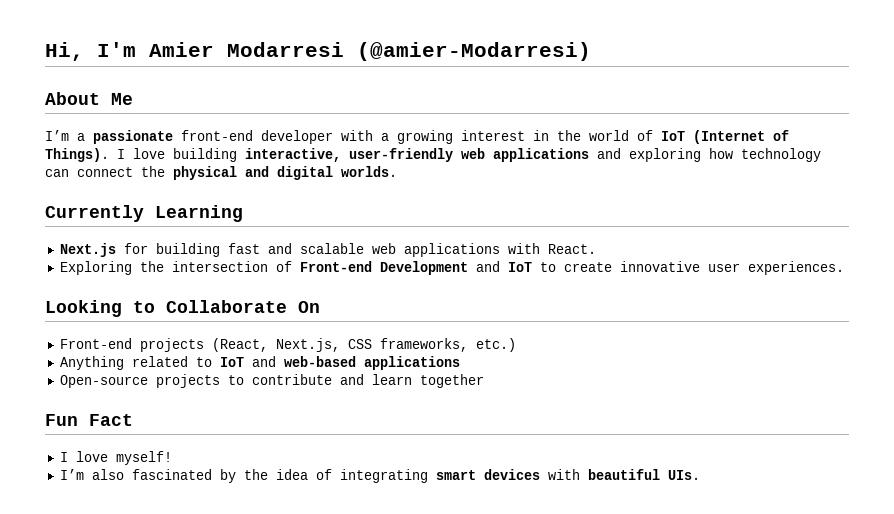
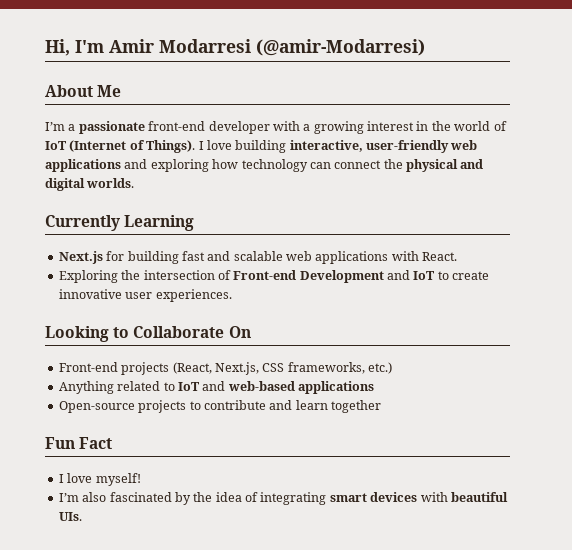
[149,42,591,61] Amier Modarresi (@amier-Modarresi) -> [109,39,425,56] Amir Modarresi (@amir-Modarresi)

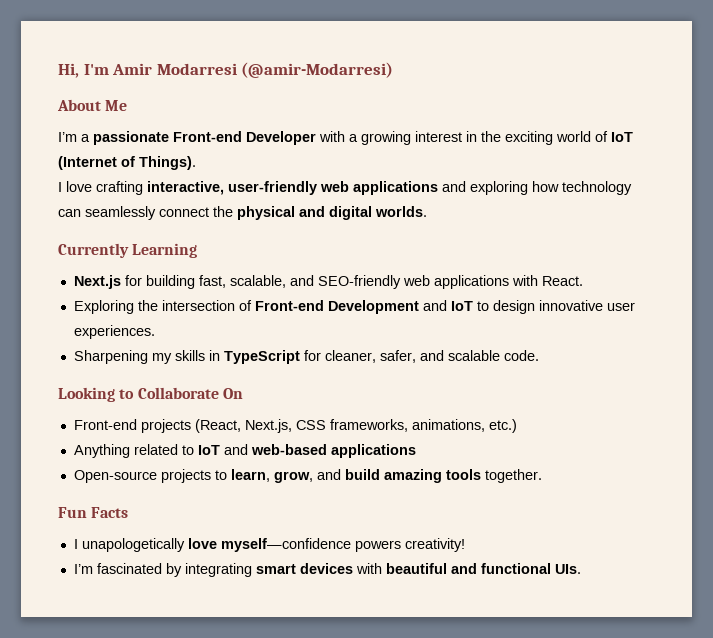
[148,121,270,134] front-end developer -> [173,131,316,145] Front-end Developer
(451, 126) none -> [505,131,553,145] exciting
[198,140,287,153] I love building -> [58,181,143,195] // I love crafting
(331, 165) none -> [85,206,156,220] seamlessly
[181,251,283,261] fast and scalable -> [198,275,401,289] fast, scalable, and SEO-friendly
[452,271,490,280] create -> [492,300,535,314] design
(232, 295) none -> [73,350,539,364] // Sharpening my skills in TypeScript for cleaner, safer, and scalable code.
(365, 368) none -> [411,419,485,432] animations,
[203,400,381,413] contribute and learn together -> [230,469,542,483] learn, grow, and build amazing tools together.
[79,437,113,449] [58,473,141,486] [58,492,107,502] Fact // I love myself! // I’m also -> [91,507,129,518] [73,538,465,552] [73,564,93,574] Facts // I unapologetically love myself—confidence powers creativity! // I’m
[193,492,258,502] the idea of -> (182, 570) none
(508, 497) none -> [450,563,551,574] and functional

